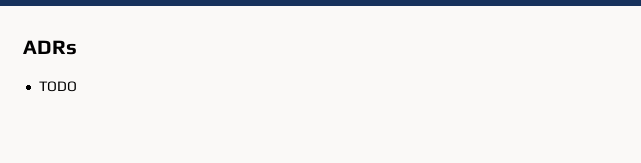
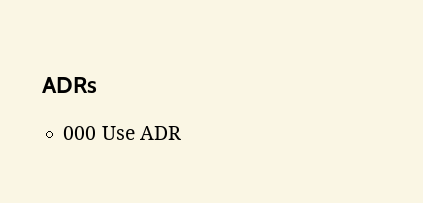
[38,81,77,92] TODO -> [63,126,181,140] 000 Use ADR

